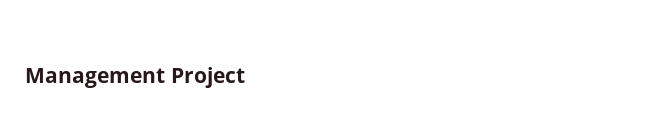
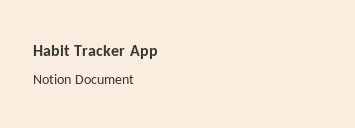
[25,67,245,88] Management Project -> [33,45,158,59] [33,74,134,84] Habit Tracker App // Notion Document

